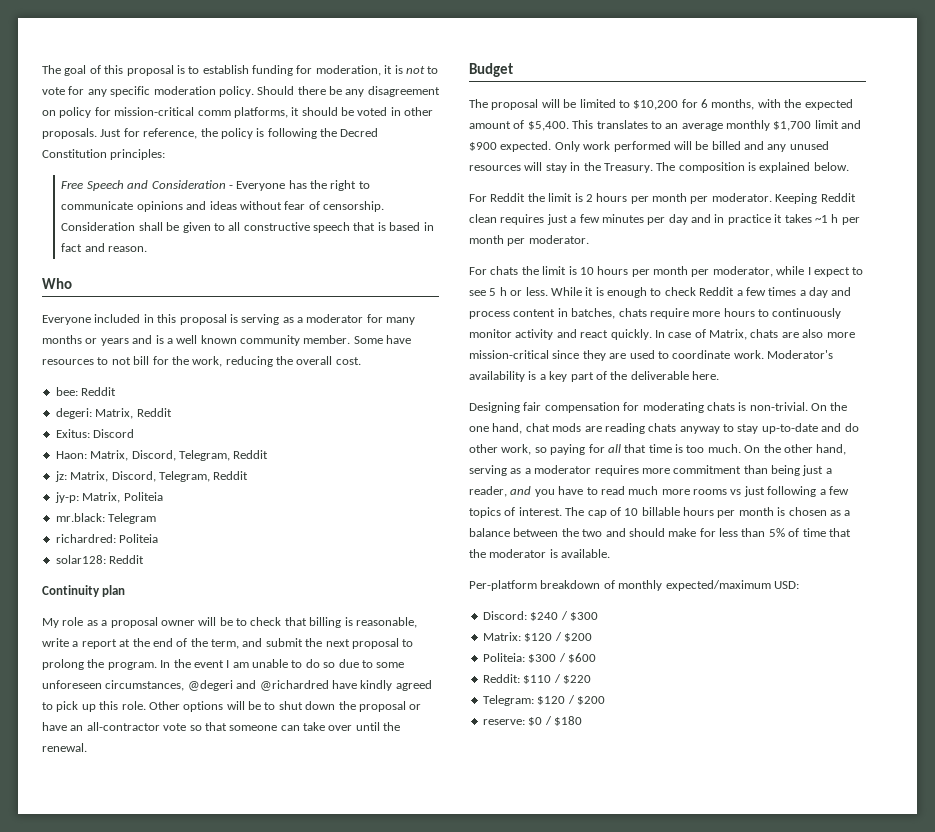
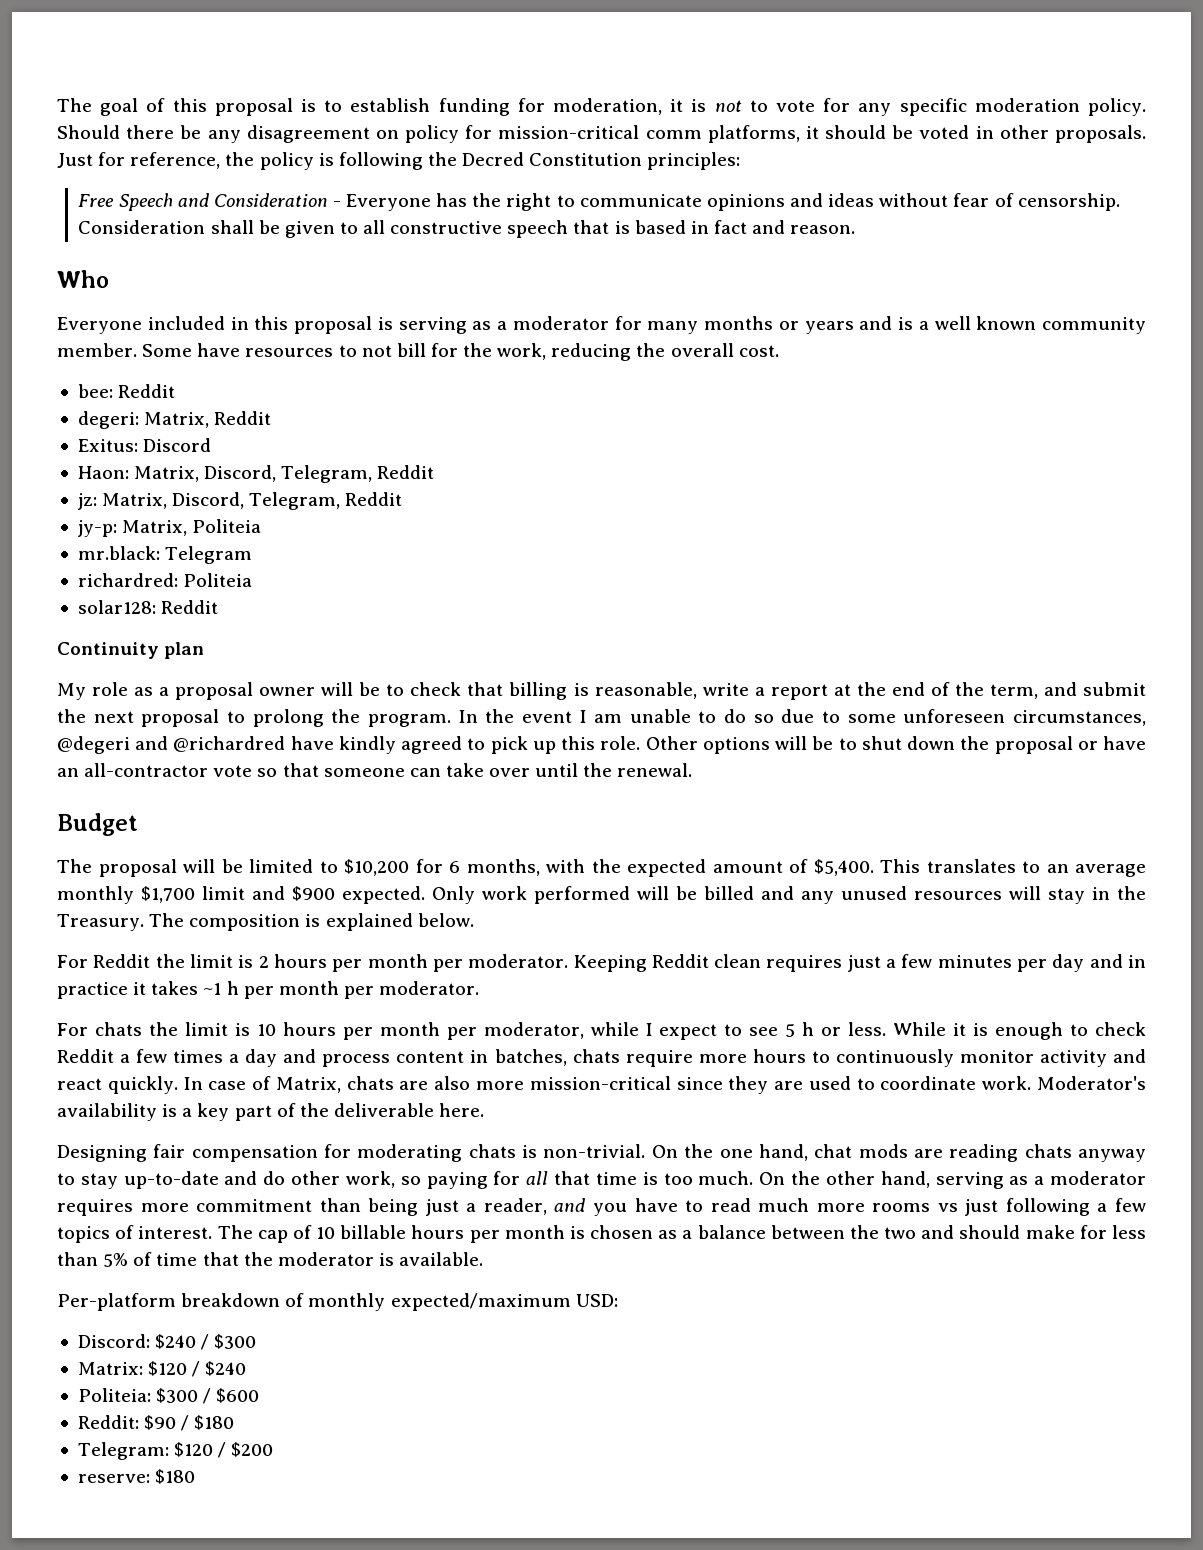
[563,633,592,642] $200 -> [205,1361,247,1376] $240
[523,674,591,684] $110 / $220 -> [144,1415,235,1431] $90 / $180
[528,716,552,726] $0 / -> (150, 1478) none

